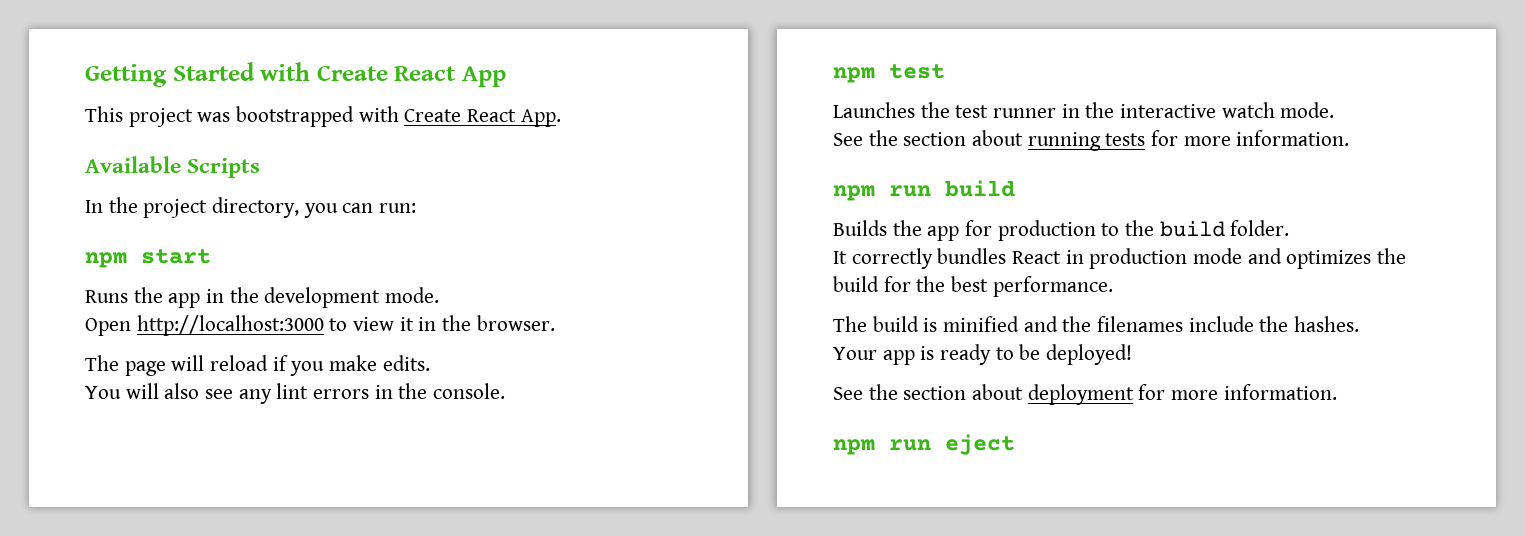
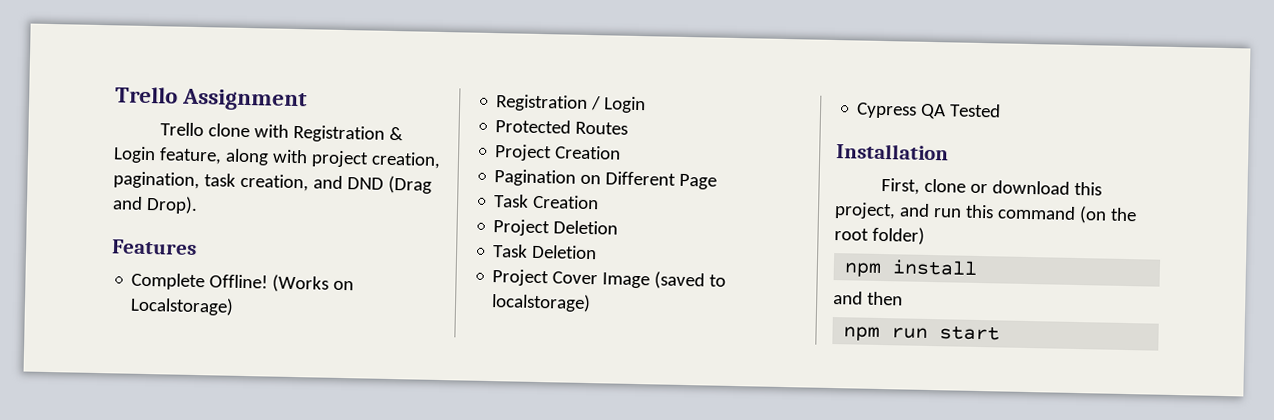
[85,62,507,87] [85,106,561,127] [85,156,261,178] [85,197,417,218] [85,249,211,268] [85,287,440,308] [85,315,555,336] [85,355,430,376] [85,383,506,404] [833,64,945,83] [833,102,1335,118] [833,130,1350,151] [833,180,1015,201] [833,220,1290,241] [833,248,1407,269] [833,276,1113,297] [833,316,1360,332] [833,344,1133,365] [833,384,1337,405] [833,434,1015,455] Getting Started with Create React App // This project was bootstrapped with Create React App. // Available Scripts // In the project directory, you can run: // npm start // Runs the app in the development mode. // Open http://localhost:3000 to view it in the browser. // The page will reload if you make edits. // You will also see any lint errors in the console. // npm test // Launches the test runner in the interactive watch mode. // See the section about running tests for more information. // npm run build // Builds the app for production to the build folder. // It correctly bundles React in production mode and optimizes the build for the best performance. // The build is minified and the filenames include the hashes. // Your app is ready to be deployed! // See the section about deployment for more information. // npm run eject -> [115,86,309,112] [159,122,403,143] [113,146,441,169] [113,171,432,194] [112,195,198,215] [112,239,197,256] [131,272,355,293] [130,296,235,316] [496,94,647,114] [495,119,629,135] [494,144,622,162] [494,169,718,190] [494,194,600,210] [493,219,619,237] [493,244,598,260] [492,269,727,290] [491,293,592,313] [856,102,1002,120] [836,143,949,161] [880,177,1102,196] [834,202,1137,224] [834,226,925,245] [844,259,979,278] [833,291,903,306] [843,325,1001,341] Trello Assignment // Trello clone with Registration & Login feature, along with project creation, pagination, task creation, and DND (Drag and Drop). // Features // Complete Offline! (Works on Localstorage) // Registration / Login // Protected Routes // Project Creation // Pagination on Different Page // Task Creation // Project Deletion // Task Deletion // Project Cover Image (saved to localstorage) // Cypress QA Tested // Installation // First, clone or download this project, and run this command (on the root folder) // npm install // and then // npm run start

